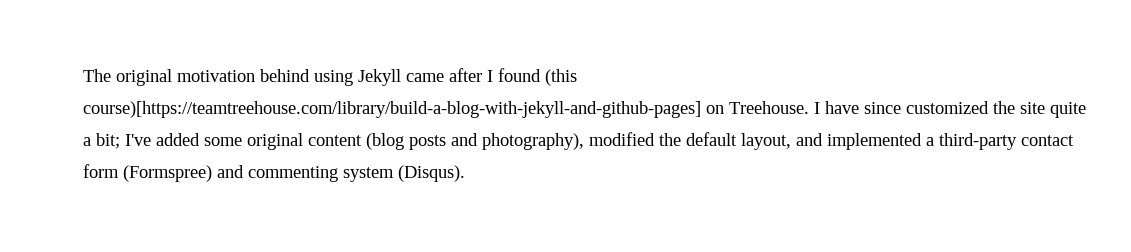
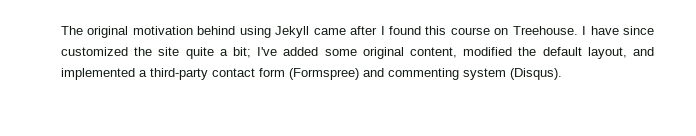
[545,69,577,86] [83,101,701,118] (this course)[https://teamtreehouse.com/library/build-a-blog-with-jekyll-and-github-pages] -> [425,26,490,35] this course
[308,133,584,150] content (blog posts and photography), -> [409,47,457,58] content,

